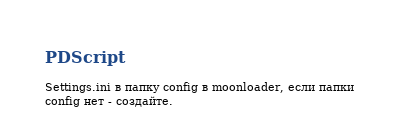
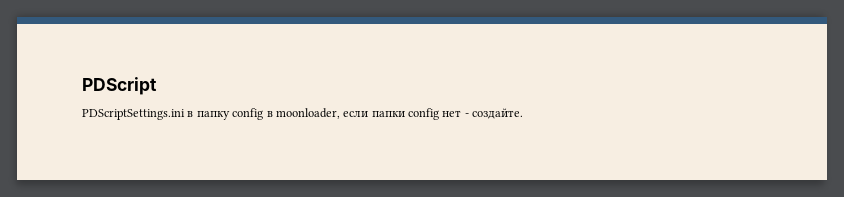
[45,83,111,93] Settings.ini -> [82,109,185,120] PDScriptSettings.ini

